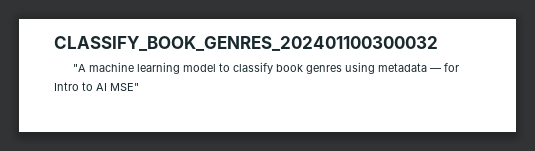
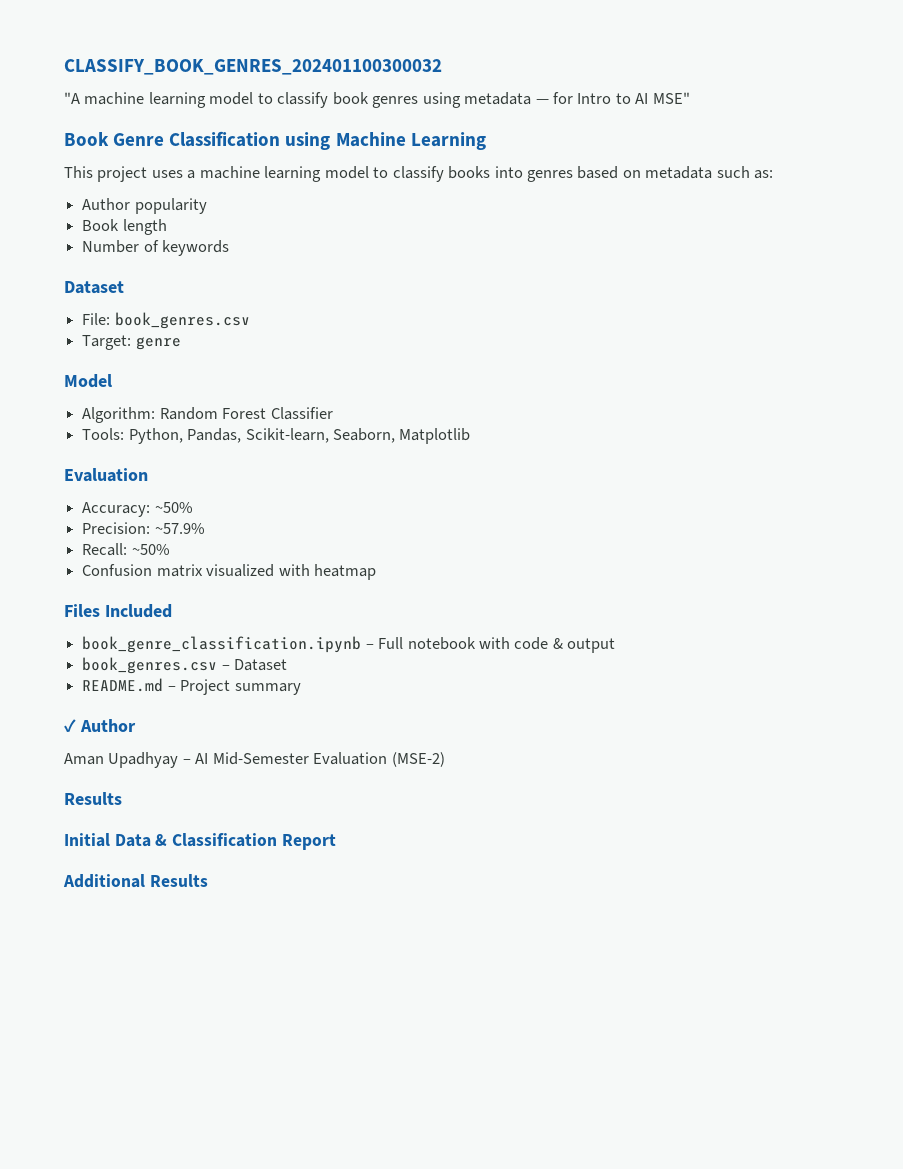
(139, 87) none -> [64,131,486,150] [64,166,774,182] [82,198,207,214] [82,219,167,235] [82,240,230,256] [64,281,124,294] [82,312,250,329] [82,335,181,350] [64,374,112,388] [82,407,333,423] [82,428,471,444] [64,468,148,482] [82,502,193,517] [82,522,205,534] [82,543,170,556] [82,564,376,580] [64,604,172,618] [82,636,616,653] [82,657,288,674] [82,678,301,695] [64,719,136,732] [64,752,445,768] [64,792,122,805] [64,833,336,850] [63,874,208,888] // Book Genre Classification using Machine Learning // This project uses a machine learning model to classify books into genres based on metadata such as: // Author popularity // Book length // Number of keywords // Dataset // File: book_genres.csv // Target: genre // Model // Algorithm: Random Forest Classifier // Tools: Python, Pandas, Scikit-learn, Seaborn, Matplotlib // Evaluation // Accuracy: ~50% // Precision: ~57.9% // Recall: ~50% // Confusion matrix visualized with heatmap // Files Included // book_genre_classification.ipynb – Full notebook with code & output // book_genres.csv – Dataset // README.md – Project summary // ✓ Author // Aman Upadhyay – AI Mid-Semester Evaluation (MSE-2) // Results // Initial Data & Classification Report // Additional Results

